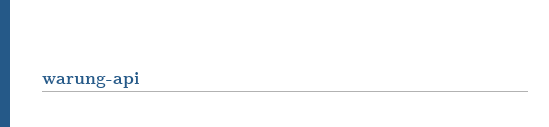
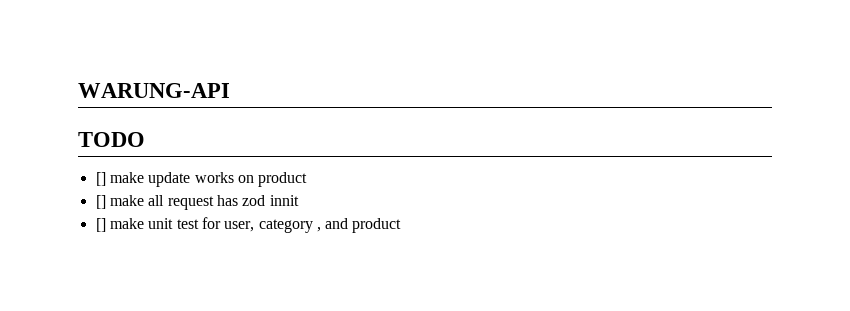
[42,72,139,88] warung-api -> [78,83,230,98] [78,132,145,147] [95,172,308,187] [95,195,299,210] [95,217,402,233] WARUNG-API // TODO // [] make update works on product // [] make all request has zod innit // [] make unit test for user, category , and product

